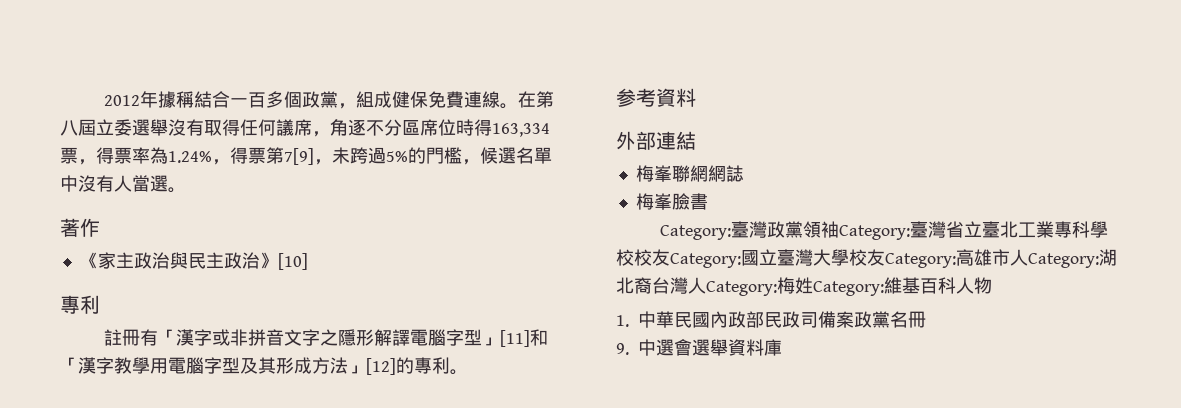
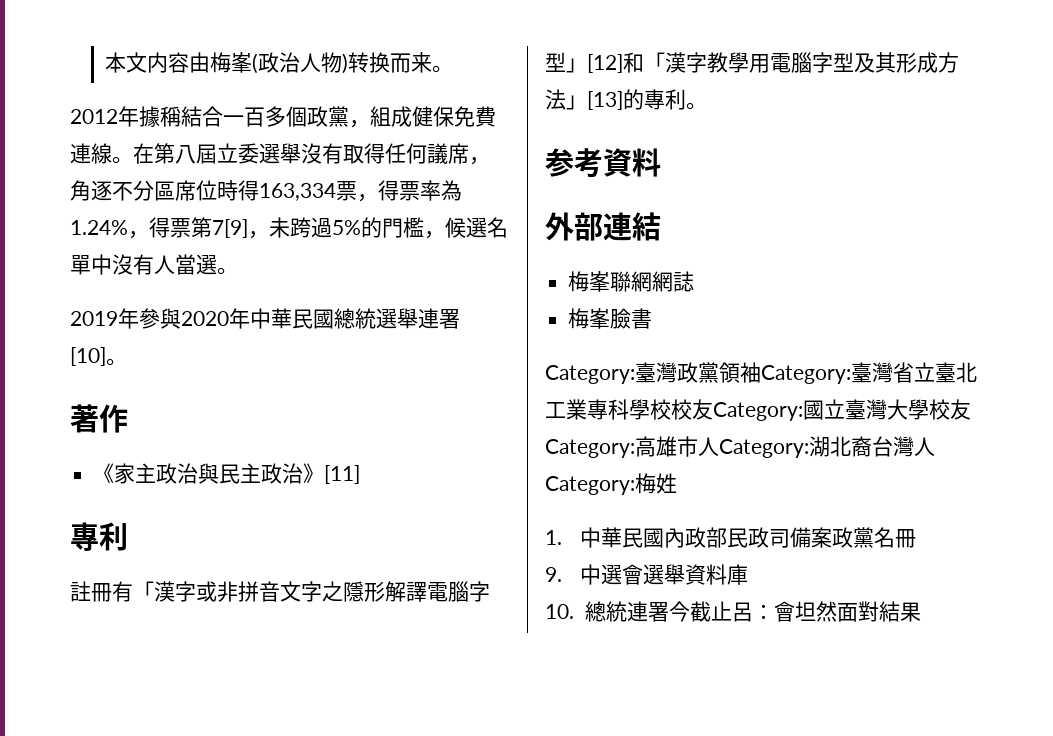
(103, 100) none -> [105,52,454,74] 本文内容由梅峯(政治人物)转换而来。 //
(186, 190) none -> [70,308,460,329] [70,347,127,366] // 2019年參與2020年中華民國總統選舉連署[10]。
[277,253,308,270] [10] -> [324,465,361,484] [11]
[499,330,530,347] [11] -> [587,54,623,73] [12]
[366,358,396,375] [12] -> [587,91,623,110] [13]
[813,277,992,296] Category:維基百科人物 -> (677, 483) none
(782, 347) none -> [545,601,921,622] // 10.總統連署今截止呂：會坦然面對結果

